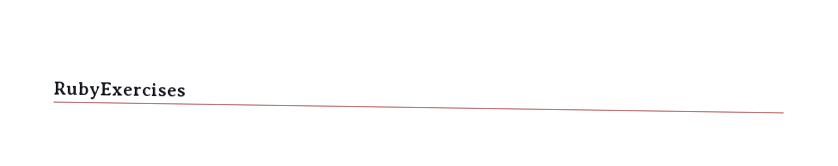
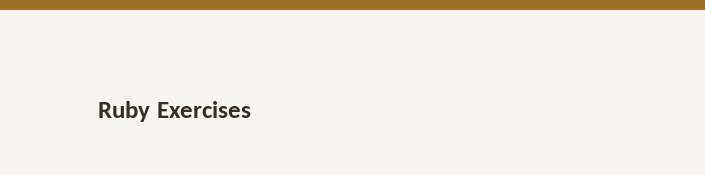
[53,81,186,101] RubyExercises -> [98,101,251,122] Ruby Exercises

